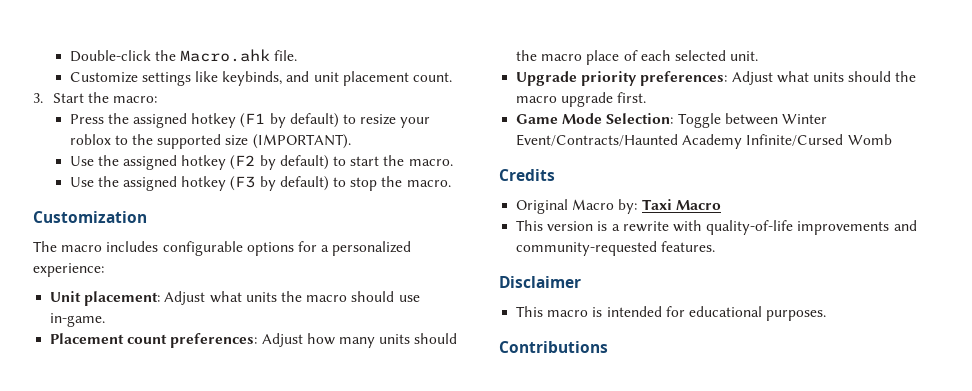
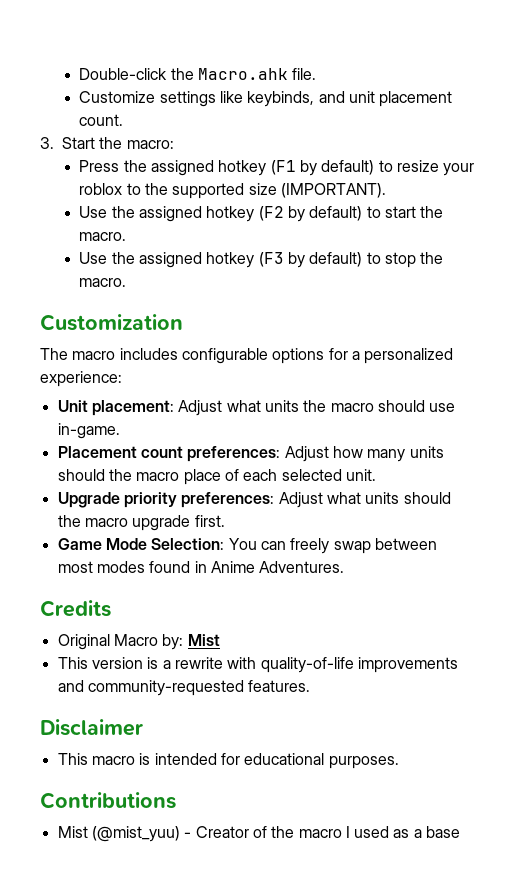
[677,113,827,128] [516,134,892,149] Toggle between Winter Event/Contracts/Haunted Academy Infinite/Cursed Womb -> [228,538,437,554] [57,561,345,573] You can freely swap between most modes found in Anime Adventures.
[641,199,721,210] Taxi Macro -> [187,634,220,646] Mist
(608, 347) none -> [57,826,461,842] // Mist (@mist_yuu) - Creator of the macro I used as a base

